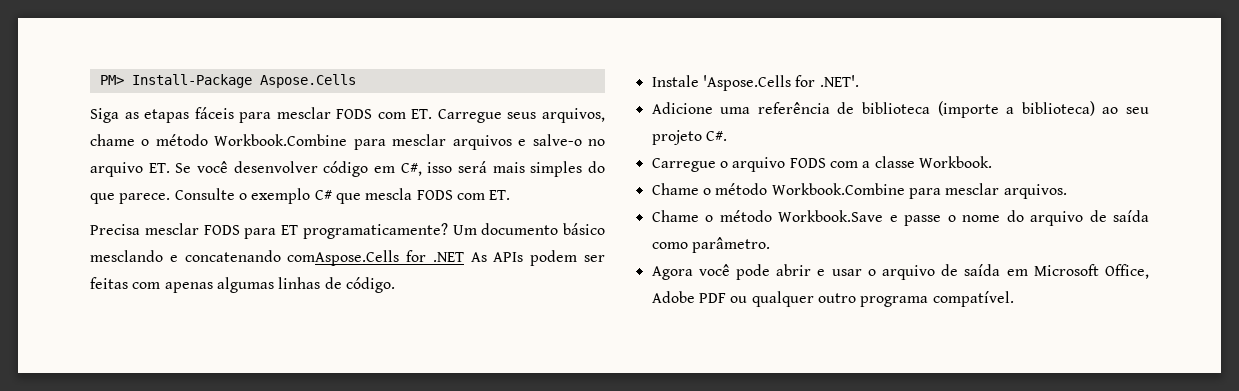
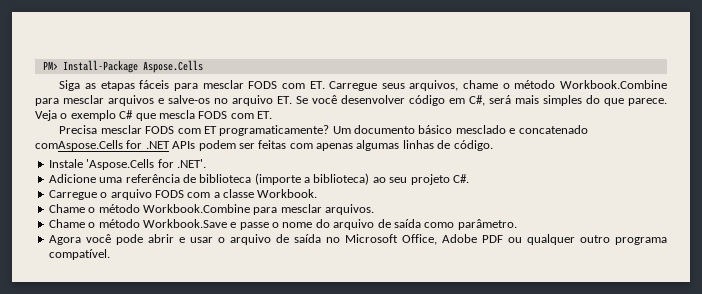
[532,134,582,146] salve-o -> [168,95,210,104] salve-os
[427,162,453,173] isso -> (485, 100) none
[174,188,235,200] Consulte -> [35,110,57,121] Veja
[244,228,277,239] para -> [177,128,201,134] com
[90,250,281,262] mesclando e concatenando -> [455,125,588,134] mesclado e concatenado
[470,252,487,262] As -> (170, 145) none
[1006,269,1028,276] em -> [325,237,340,243] no

